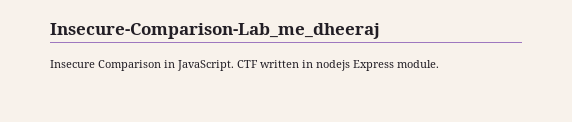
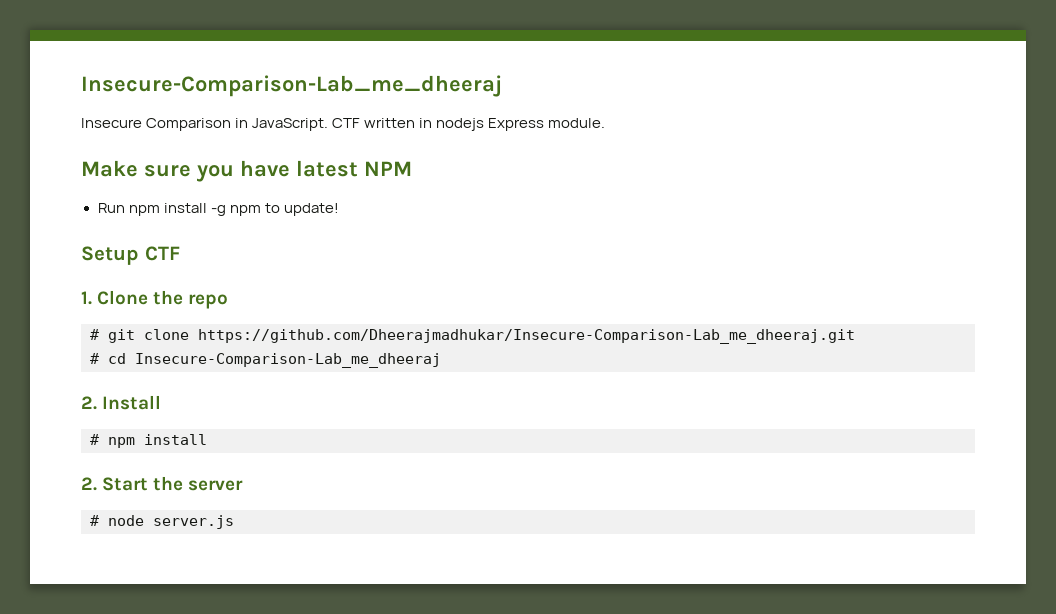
(439, 64) none -> [81,160,412,182] [97,203,339,216] [81,246,180,265] [81,290,229,309] [90,329,855,344] [90,353,441,368] [81,395,162,410] [90,434,207,448] [81,476,244,491] [90,515,234,529] // Make sure you have latest NPM // Run npm install -g npm to update! // Setup CTF // 1. Clone the repo // # git clone https://github.com/Dheerajmadhukar/Insecure-Comparison-Lab_me_dheeraj.git // # cd Insecure-Comparison-Lab_me_dheeraj // 2. Install // # npm install // 2. Start the server // # node server.js

